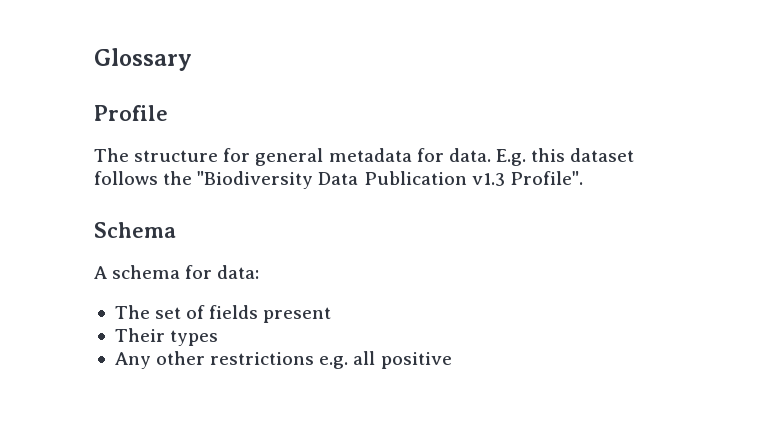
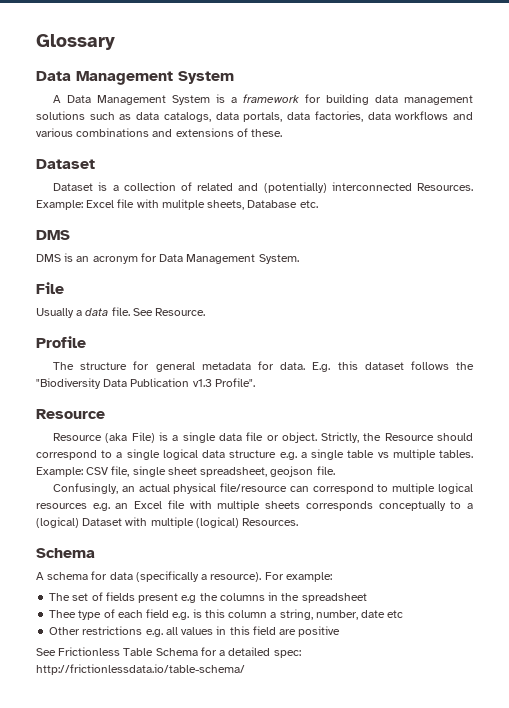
(192, 59) none -> [36,71,234,85] [53,94,473,105] [36,111,473,122] [36,128,283,137] [36,159,95,169] [53,182,473,193] [36,199,318,210] [36,230,70,240] [36,253,299,264] [36,282,64,294] [36,307,206,318] // Data Management System // A Data Management System is a framework for building data management solutions such as data catalogs, data portals, data factories, data workflows and various combinations and extensions of these. // Dataset // Dataset is a collection of related and (potentially) interconnected Resources. Example: Excel file with mulitple sheets, Database etc. // DMS // DMS is an acronym for Data Management System. // File // Usually a data file. See Resource.
[94,222,176,238] [94,265,260,279] Schema // A schema for data: -> [36,409,105,419] [53,432,473,443] [36,449,473,460] [36,466,335,477] [53,483,473,494] [36,500,474,511] [36,517,299,528] [36,548,95,558] [36,571,332,582] Resource // Resource (aka File) is a single data file or object. Strictly, the Resource should correspond to a single logical data structure e.g. a single table vs multiple tables. Example: CSV file, single sheet spreadsheet, geojson file. // Confusingly, an actual physical file/resource can correspond to multiple logical resources e.g. an Excel file with multiple sheets corresponds conceptually to a (logical) Dataset with multiple (logical) Resources. // Schema // A schema for data (specifically a resource). For example:
[114,328,219,346] [114,351,452,369] // Their types // Any other restrictions e.g. all positive -> [181,592,367,603] [49,609,404,620] [49,626,341,637] [36,647,301,658] [36,664,245,675] e.g the columns in the spreadsheet // Thee type of each field e.g. is this column a string, number, date etc // Other restrictions e.g. all values in this field are positive // See Frictionless Table Schema for a detailed spec: http://frictionlessdata.io/table-schema/

